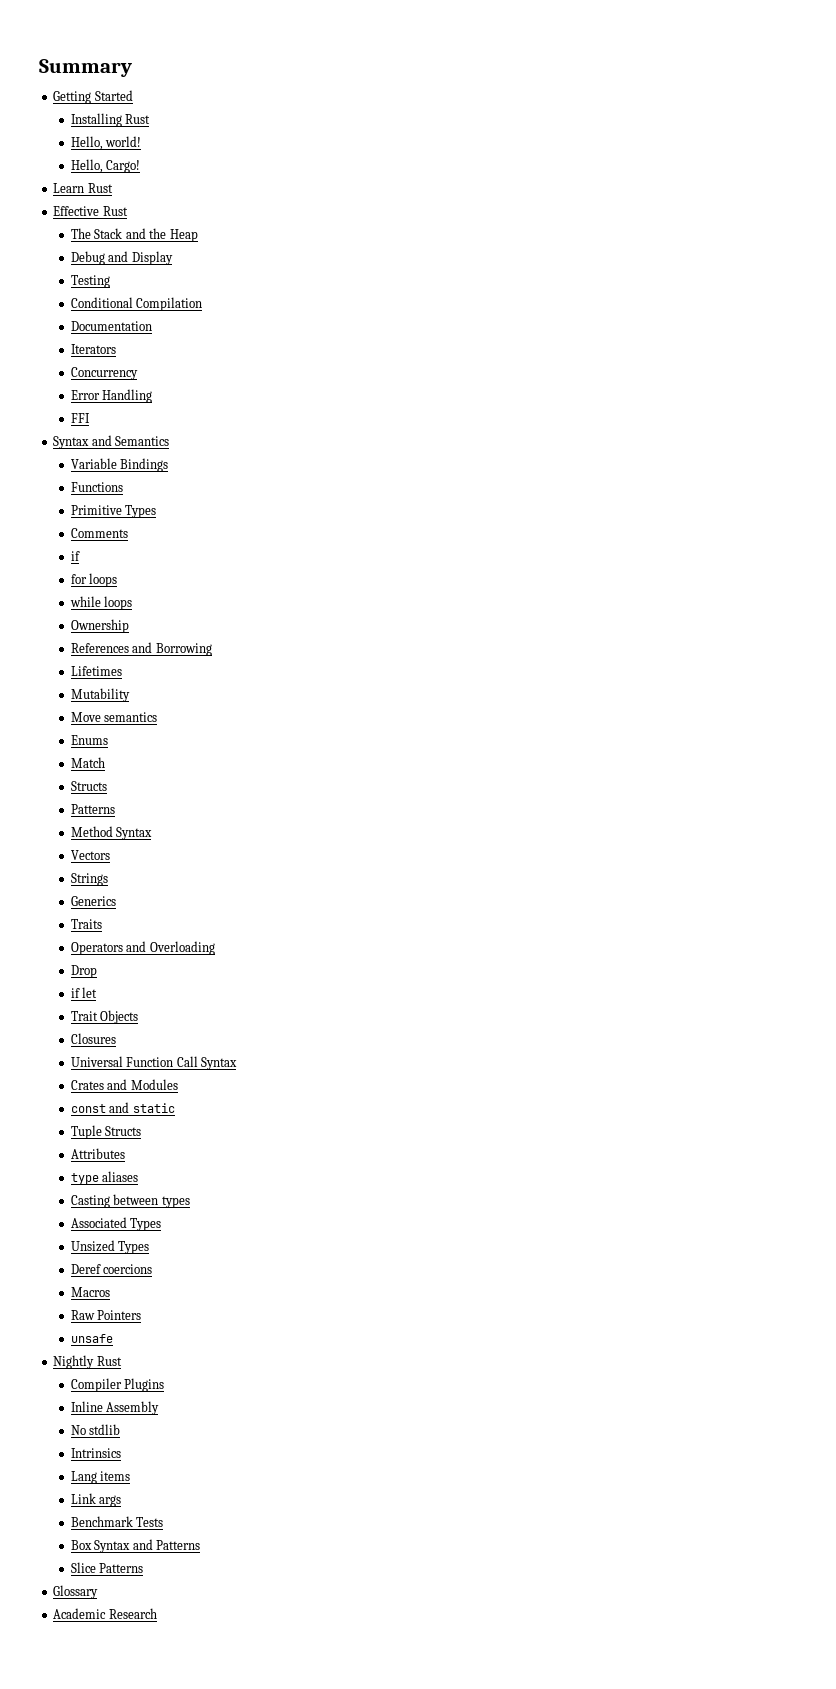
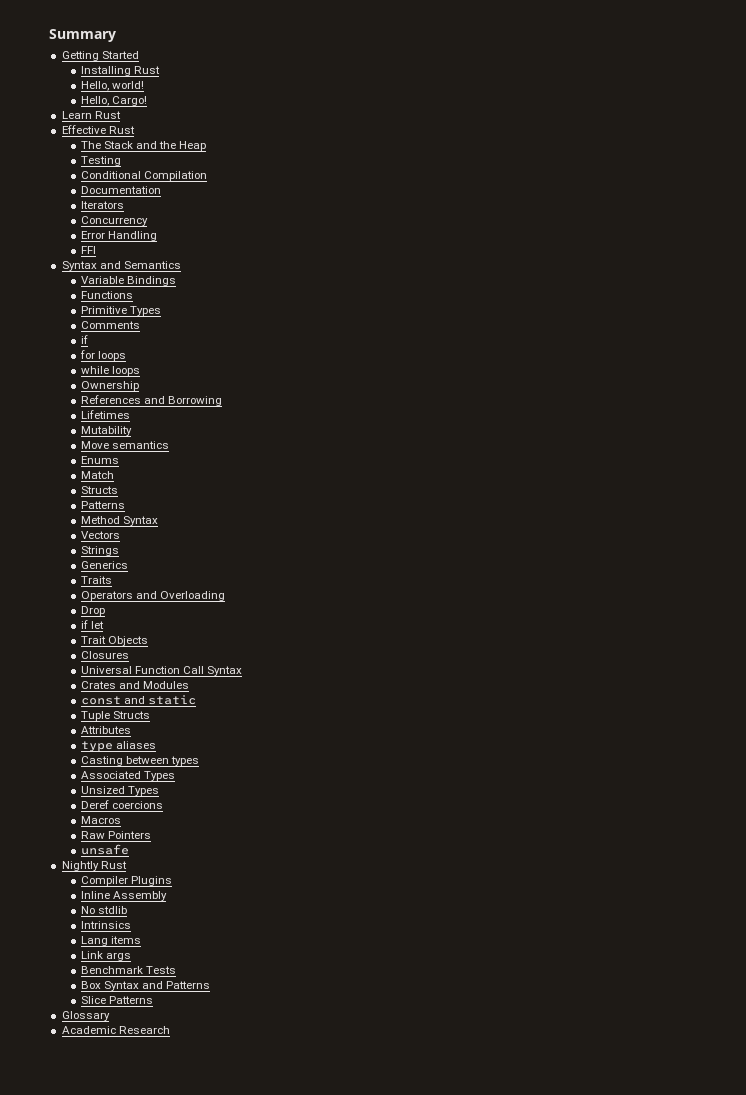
[70,251,173,265] // Debug and Display -> (207, 146) none

